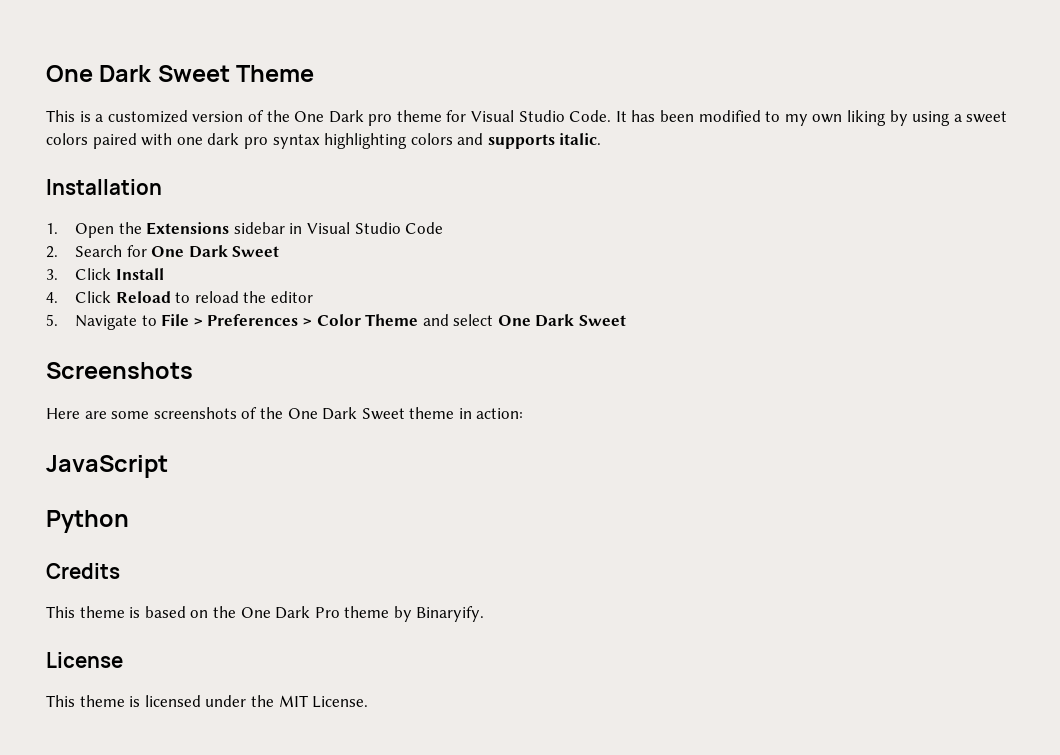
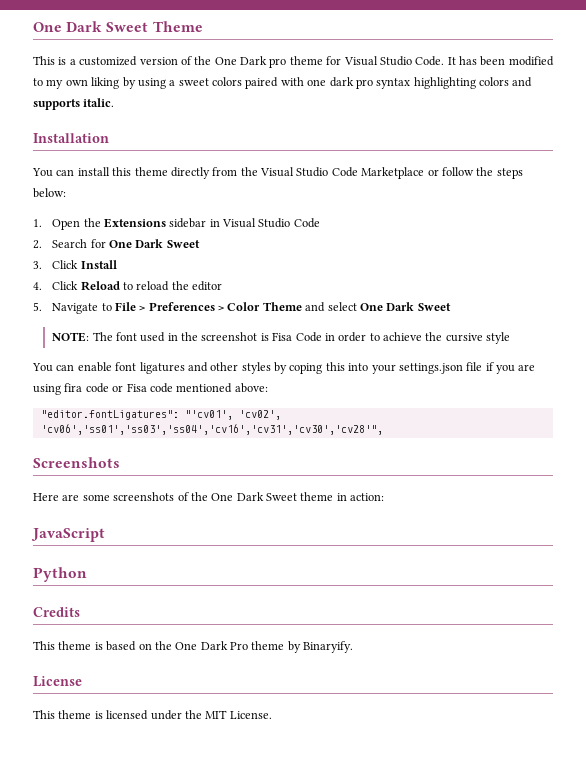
(162, 187) none -> [32,167,523,179] [33,188,66,198] // You can install this theme directly from the Visual Studio Code Marketplace or follow the steps below:
(627, 320) none -> [52,332,511,344] [32,362,536,374] [33,383,268,395] [40,410,281,420] [40,424,383,435] // NOTE: The font used in the screenshot is Fisa Code in order to achieve the cursive style // You can enable font ligatures and other styles by coping this into your settings.json file if you are using fira code or Fisa code mentioned above: // "editor.fontLigatures": "'cv01', 'cv02', 'cv06','ss01','ss03','ss04','cv16','cv31','cv30','cv28'",

